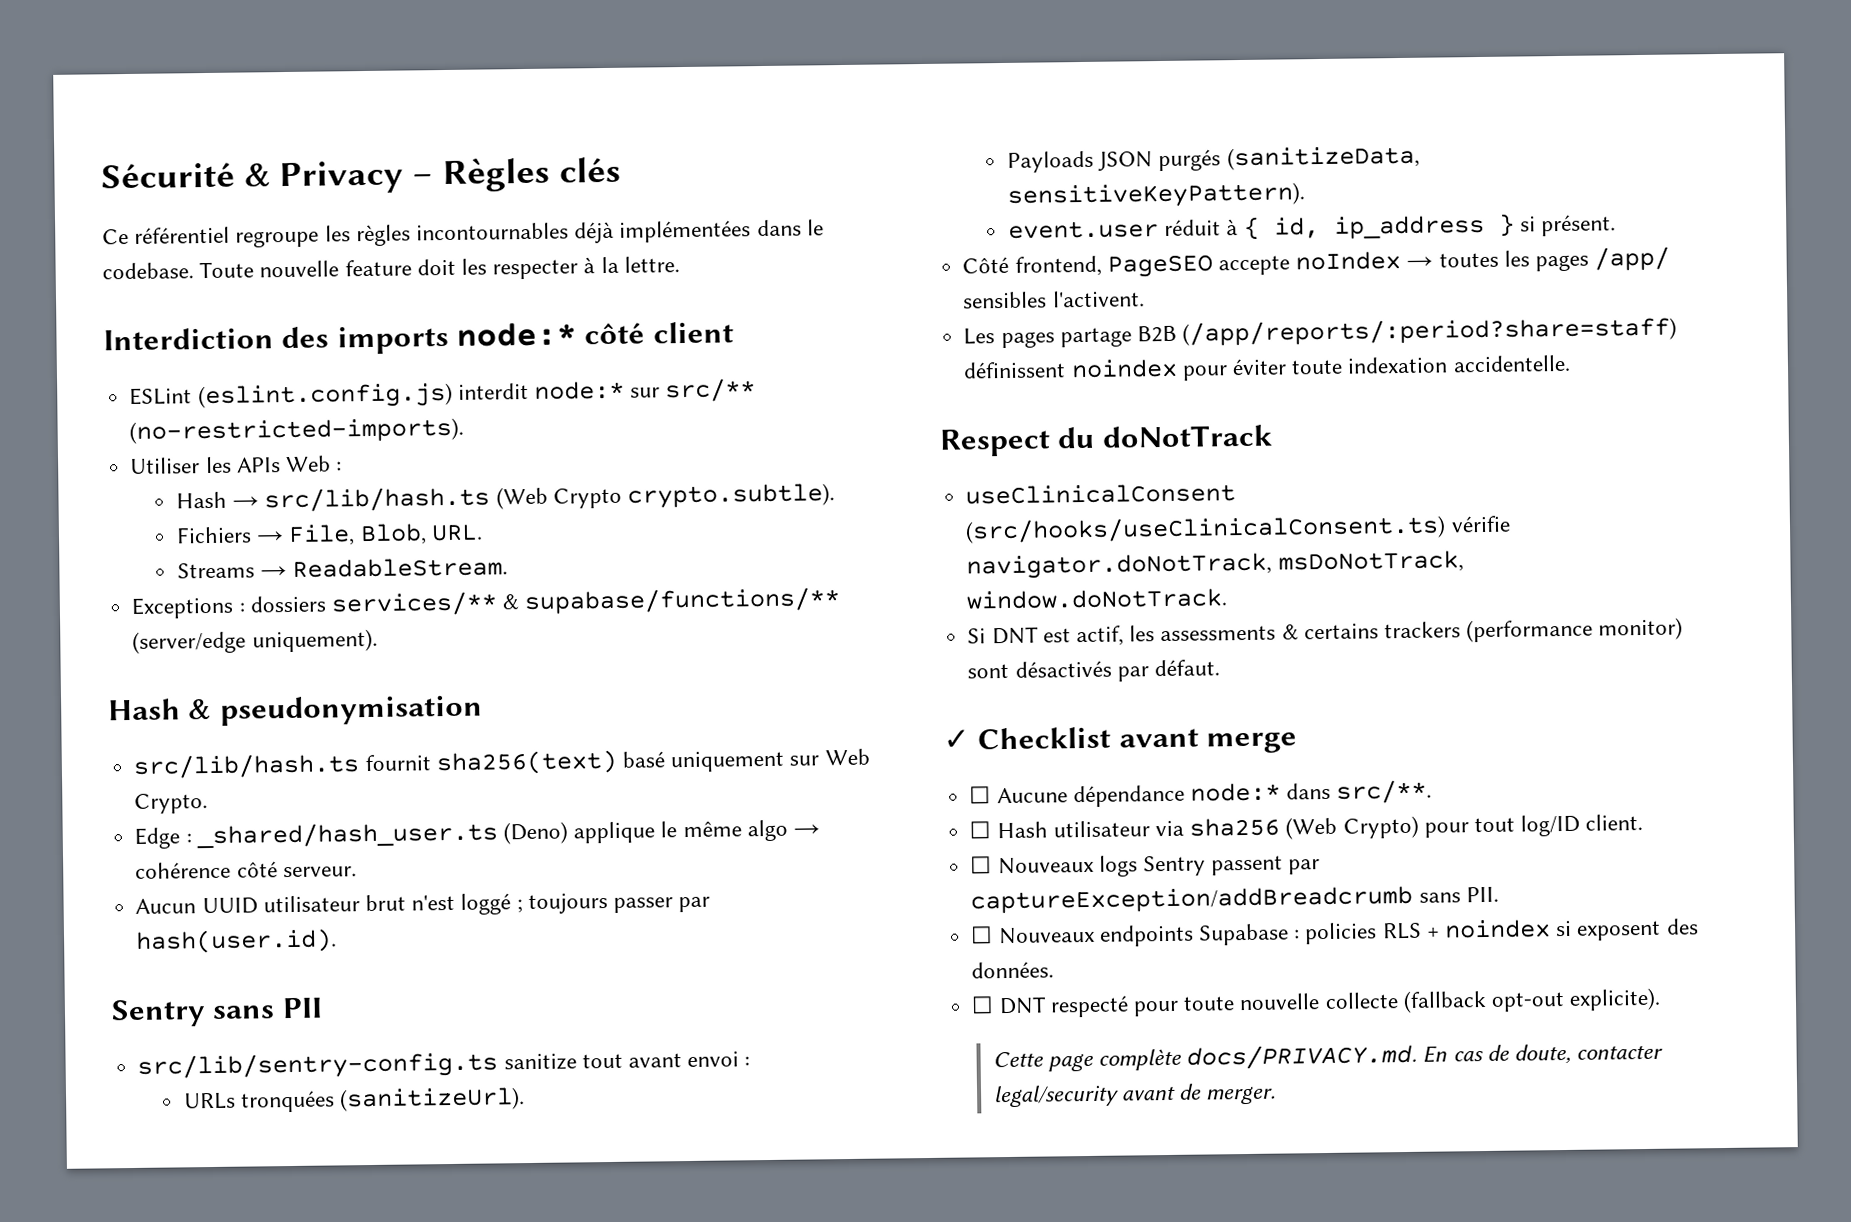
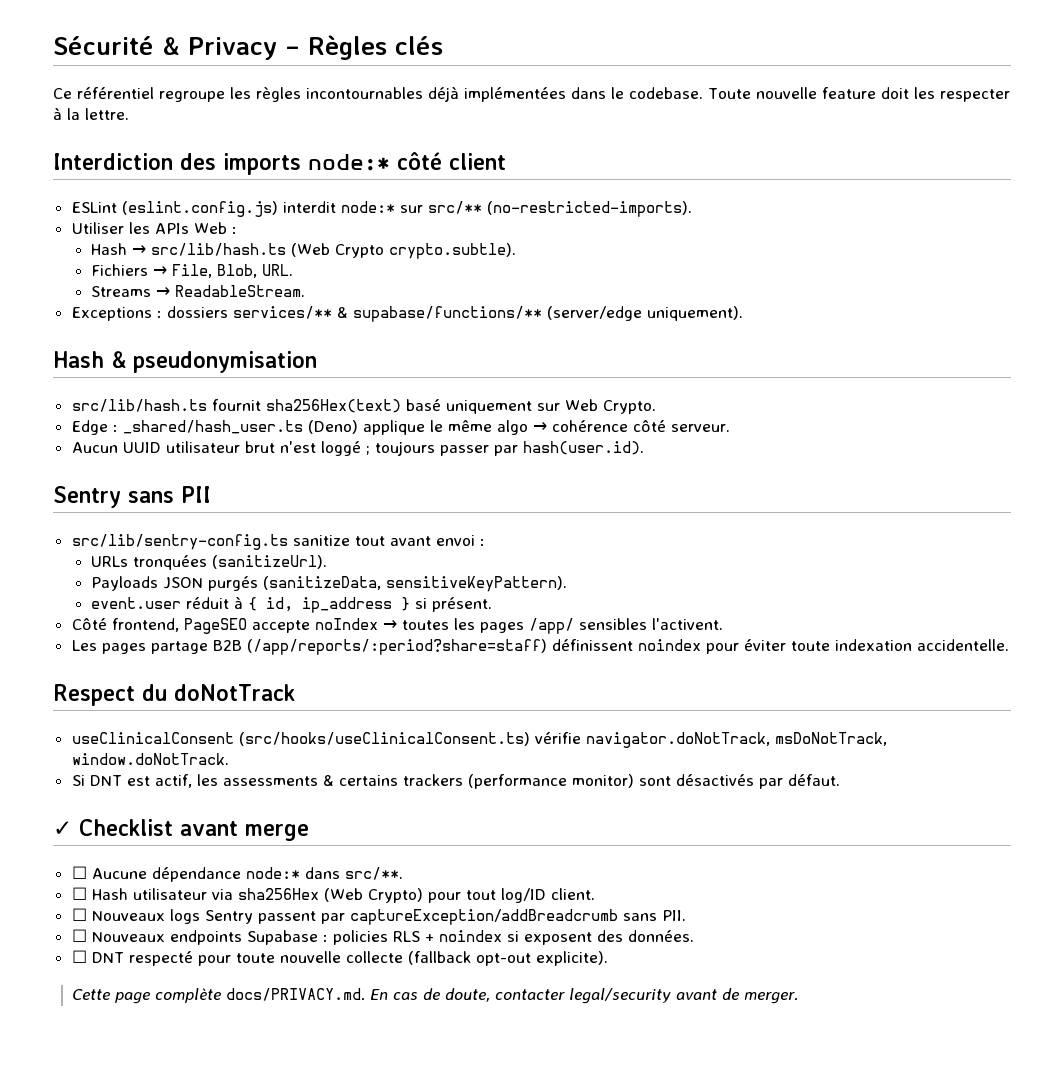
[435,749,618,776] sha256(text) -> [265,399,401,413] sha256Hex(text)
[1189,817,1281,837] sha256 -> [237,888,319,900] sha256Hex

